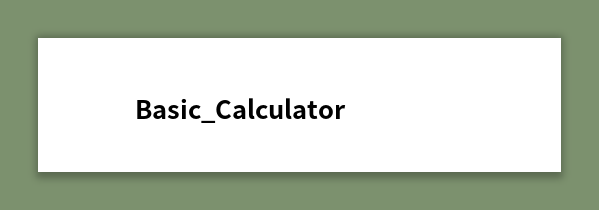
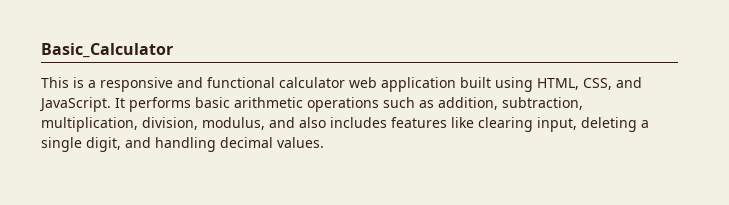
(346, 110) none -> [41,77,642,92] [39,97,583,112] [41,117,649,132] [41,137,324,152] // This is a responsive and functional calculator web application built using HTML, CSS, and JavaScript. It performs basic arithmetic operations such as addition, subtraction, multiplication, division, modulus, and also includes features like clearing input, deleting a single digit, and handling decimal values.

